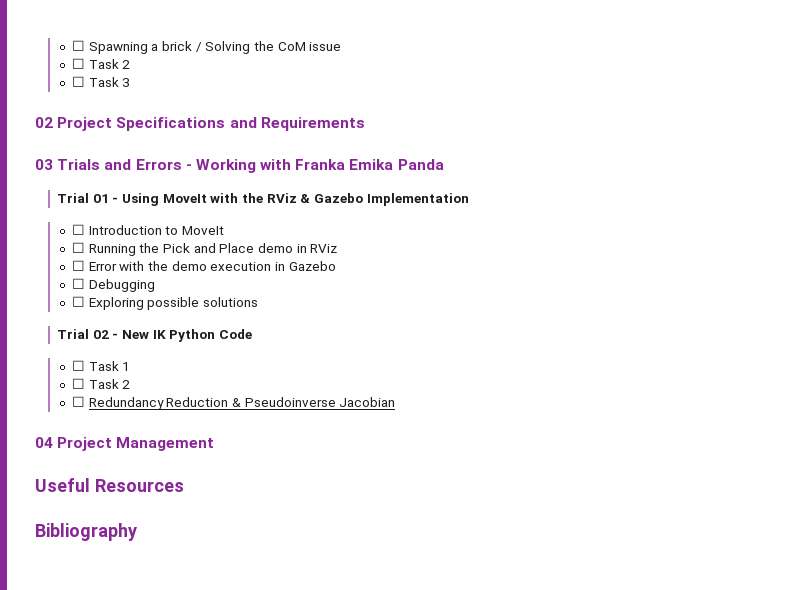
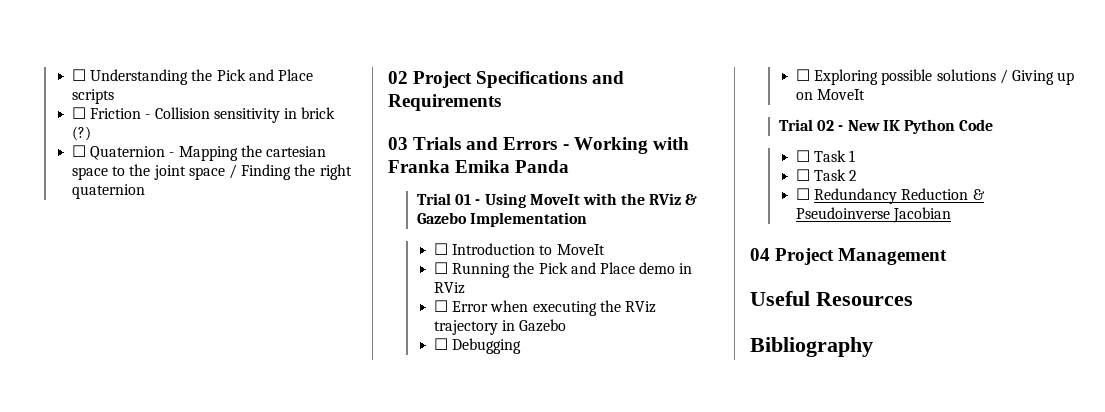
[72,40,342,54] [72,58,131,69] [72,76,131,87] ☐ Spawning a brick / Solving the CoM issue // ☐ Task 2 // ☐ Task 3 -> [72,69,313,85] [72,89,115,104] [72,107,336,123] [72,126,92,141] [72,145,326,161] [72,164,352,180] [72,184,146,199] ☐ Understanding the Pick and Place scripts // ☐ Friction - Collision sensitivity in brick (?) // ☐ Quaternion - Mapping the cartesian space to the joint space / Finding the right quaternion
[119,261,272,271] with the demo execution -> [490,300,656,316] [434,320,499,335] when executing the RViz trajectory
(258, 302) none -> [999,69,1075,85] [796,89,866,100] / Giving up on MoveIt

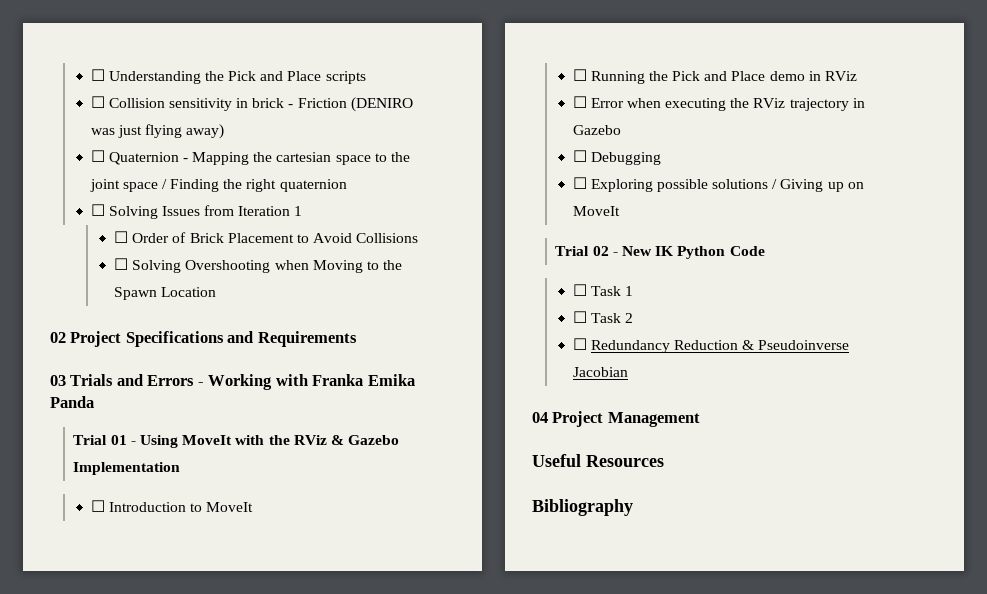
[90,108,151,119] Friction - -> (105, 102) none
[72,126,92,141] (?) -> [288,97,413,112] [90,124,225,139] - Friction (DENIRO was just flying away)
(146, 191) none -> [90,204,303,219] [113,231,419,243] [113,258,403,273] [113,287,217,300] // ☐ Solving Issues from Iteration 1 // ☐ Order of Brick Placement to Avoid Collisions // ☐ Solving Overshooting when Moving to the Spawn Location

